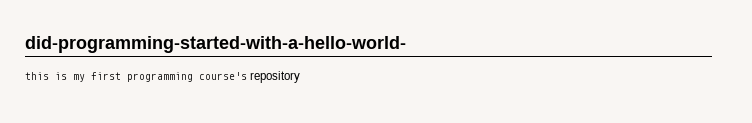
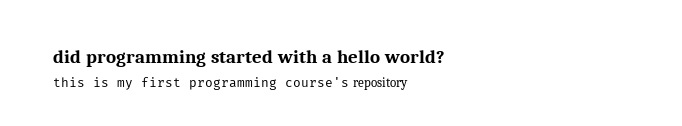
[25,36,406,53] did-programming-started-with-a-hello-world- -> [53,50,445,67] did programming started with a hello world?

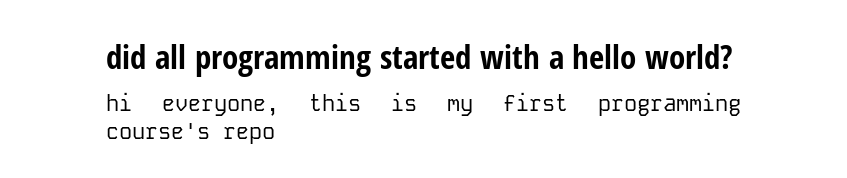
(81, 56) none -> [154,44,186,69] all
(445, 56) none -> [106,92,279,116] hi everyone,
[352,77,408,90] repository -> [223,127,275,144] repo

